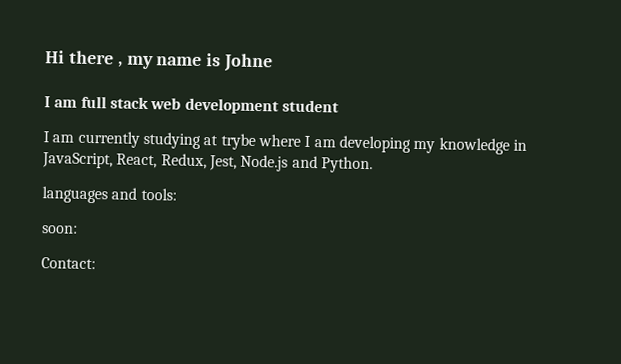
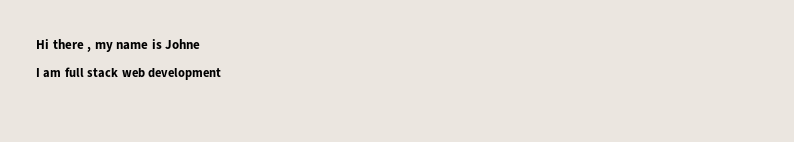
[281,99,339,113] [43,130,527,155] [42,152,373,174] [42,186,177,204] [42,225,78,234] [41,257,96,270] student // I am currently studying at trybe where I am developing my knowledge in JavaScript, React, Redux, Jest, Node.js and Python. // languages and tools: // soon: // Contact: -> (221, 74) none

